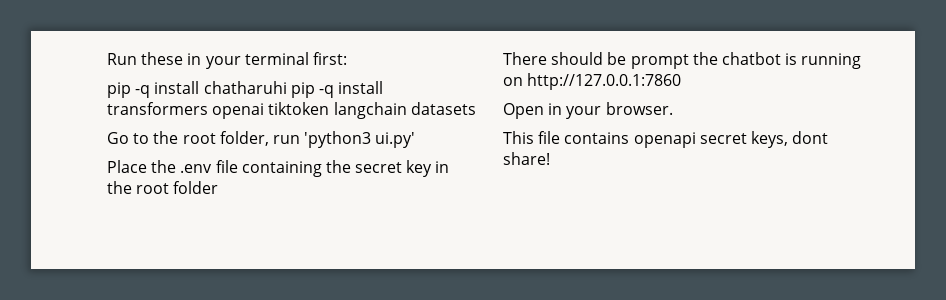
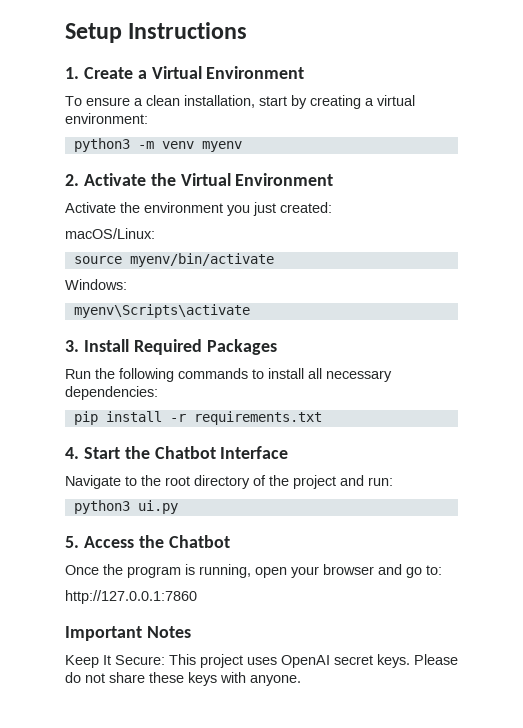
[107,52,347,69] [107,81,384,98] [107,102,476,119] [107,131,416,148] [107,160,450,177] [107,181,219,194] [503,52,862,69] [503,73,682,90] [503,102,673,119] [503,131,829,148] [503,152,550,165] Run these in your terminal first: // pip -q install chatharuhi pip -q install transformers openai tiktoken langchain datasets // Go to the root folder, run 'python3 ui.py' // Place the .env file containing the secret key in the root folder // There should be prompt the chatbot is running on http://127.0.0.1:7860 // Open in your browser. // This file contains openapi secret keys, dont share! -> [65,22,248,43] [65,66,305,79] [65,95,415,109] [65,113,148,124] [73,138,242,152] [65,173,334,186] [65,202,332,216] [65,228,155,239] [73,253,274,267] [65,279,127,290] [73,304,250,318] [65,339,277,355] [65,368,392,382] [65,386,158,400] [73,411,322,425] [65,446,289,459] [65,475,393,489] [73,500,178,514] [65,535,230,548] [65,564,442,578] [65,590,197,604] [65,626,191,641] [65,654,458,668] [65,672,301,686] Setup Instructions // 1. Create a Virtual Environment // To ensure a clean installation, start by creating a virtual environment: // python3 -m venv myenv // 2. Activate the Virtual Environment // Activate the environment you just created: // macOS/Linux: // source myenv/bin/activate // Windows: // myenv\Scripts\activate // 3. Install Required Packages // Run the following commands to install all necessary dependencies: // pip install -r requirements.txt // 4. Start the Chatbot Interface // Navigate to the root directory of the project and run: // python3 ui.py // 5. Access the Chatbot // Once the program is running, open your browser and go to: // http://127.0.0.1:7860 // Important Notes // Keep It Secure: This project uses OpenAI secret keys. Please do not share these keys with anyone.

